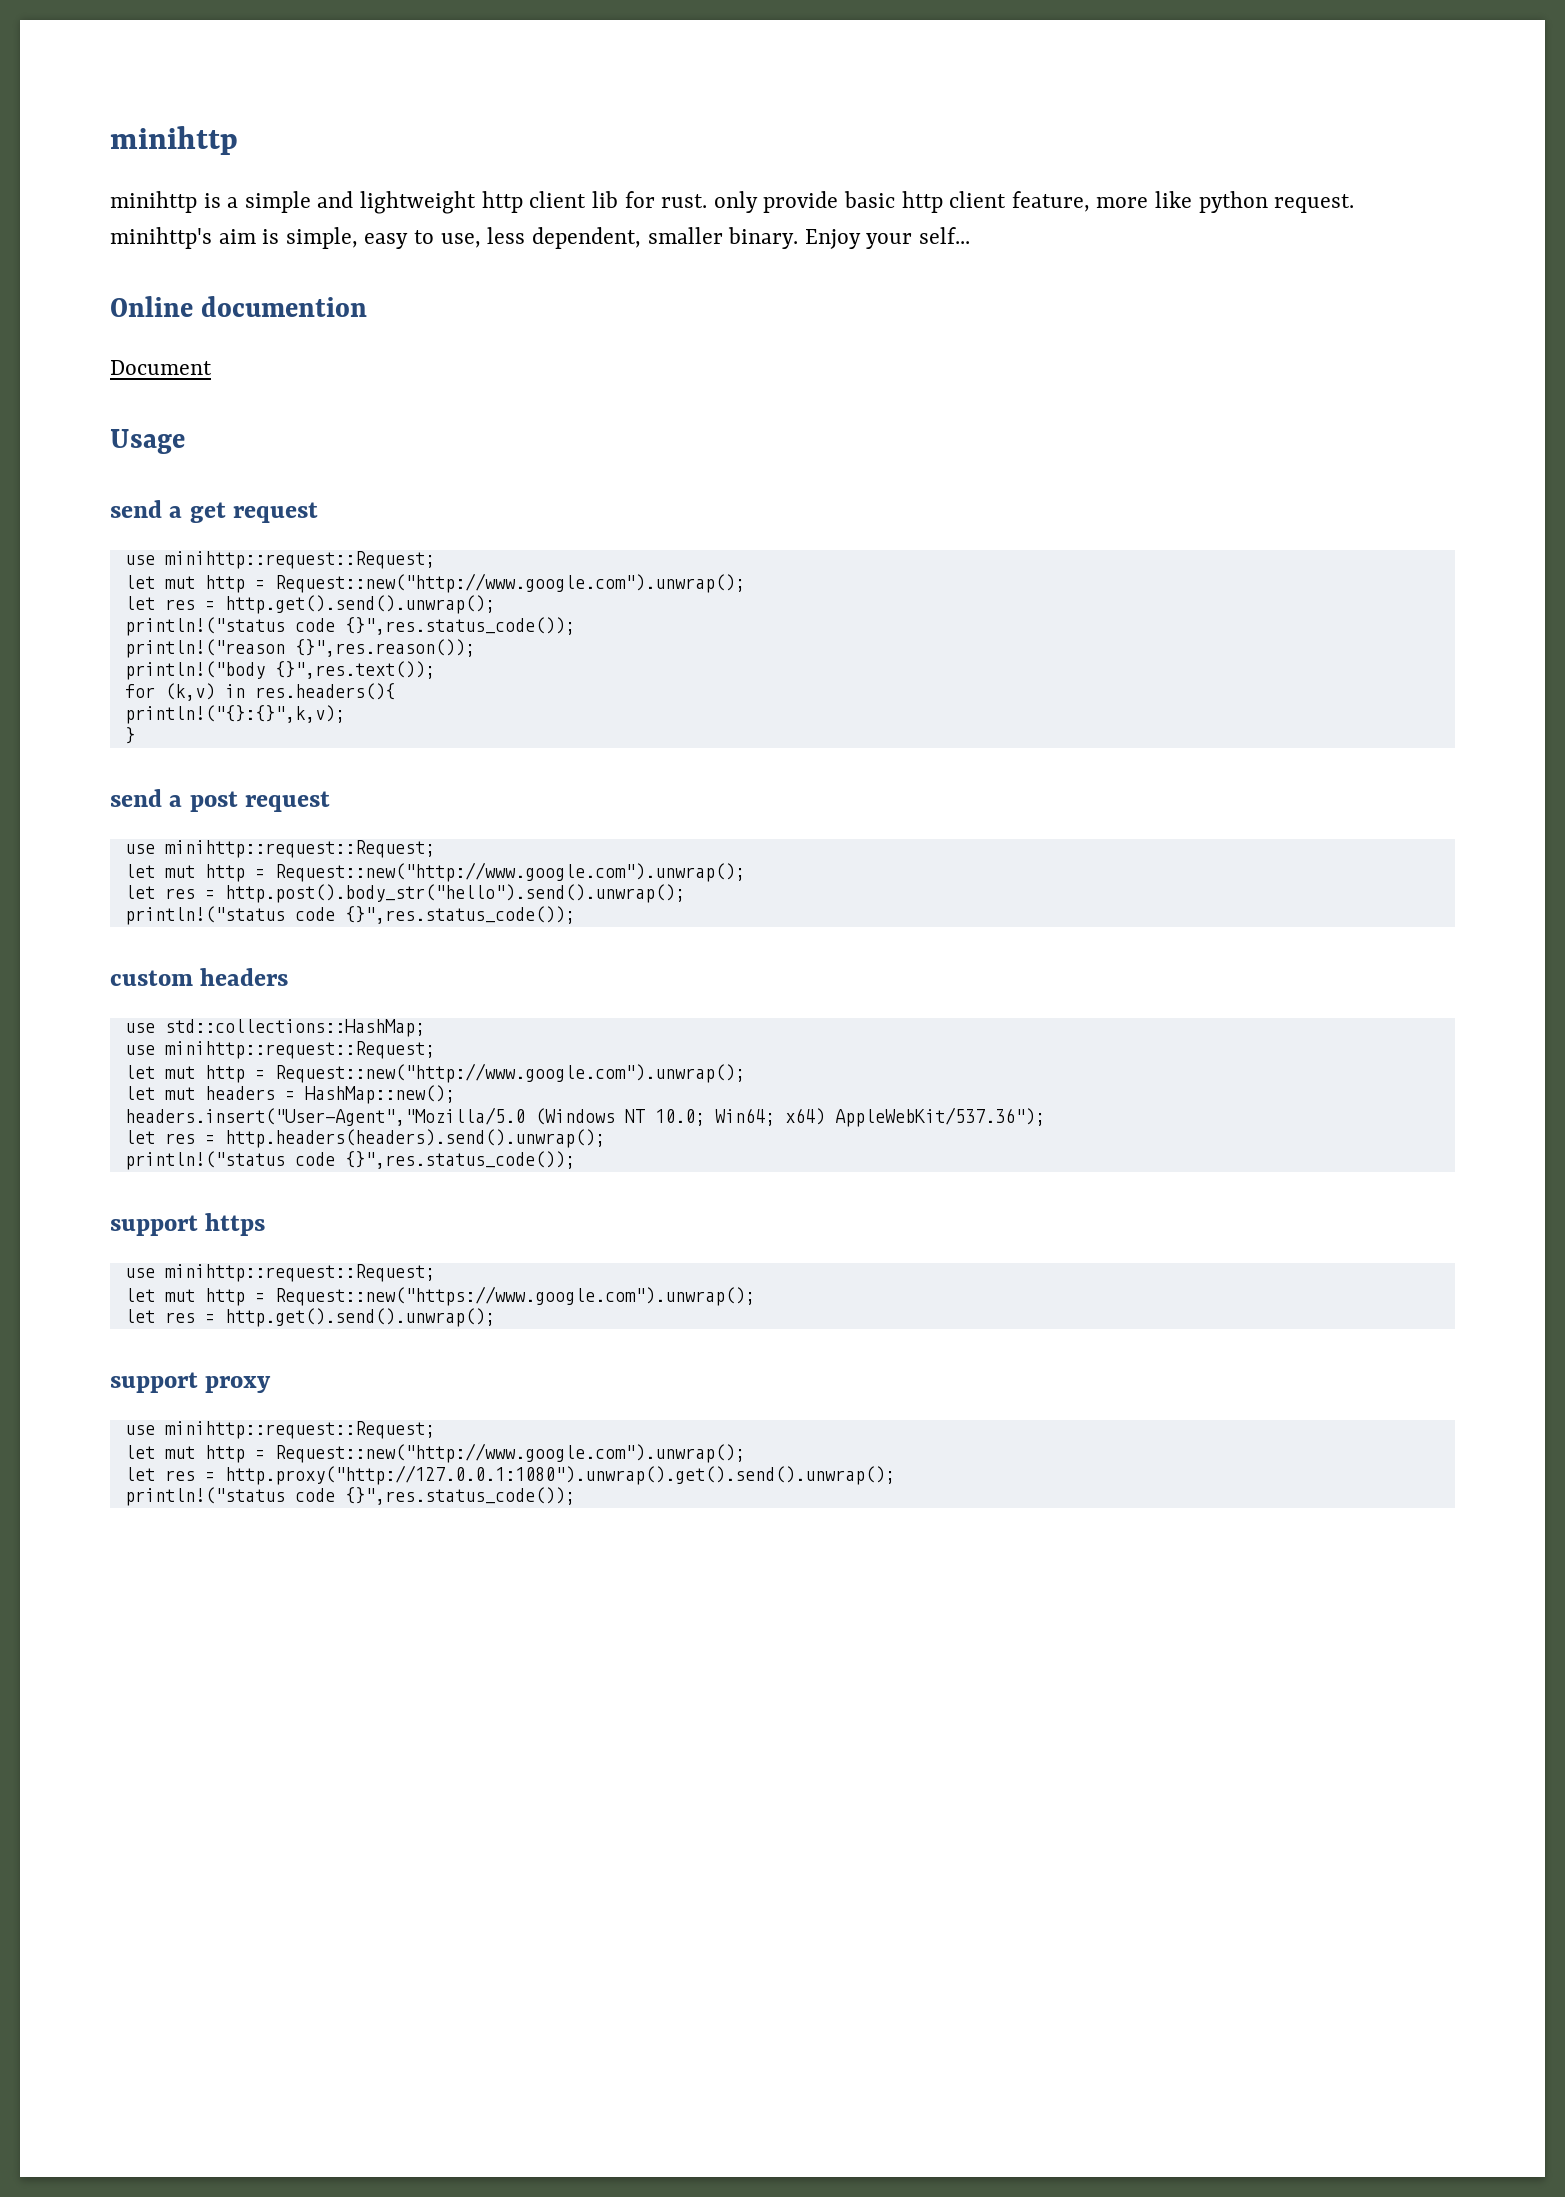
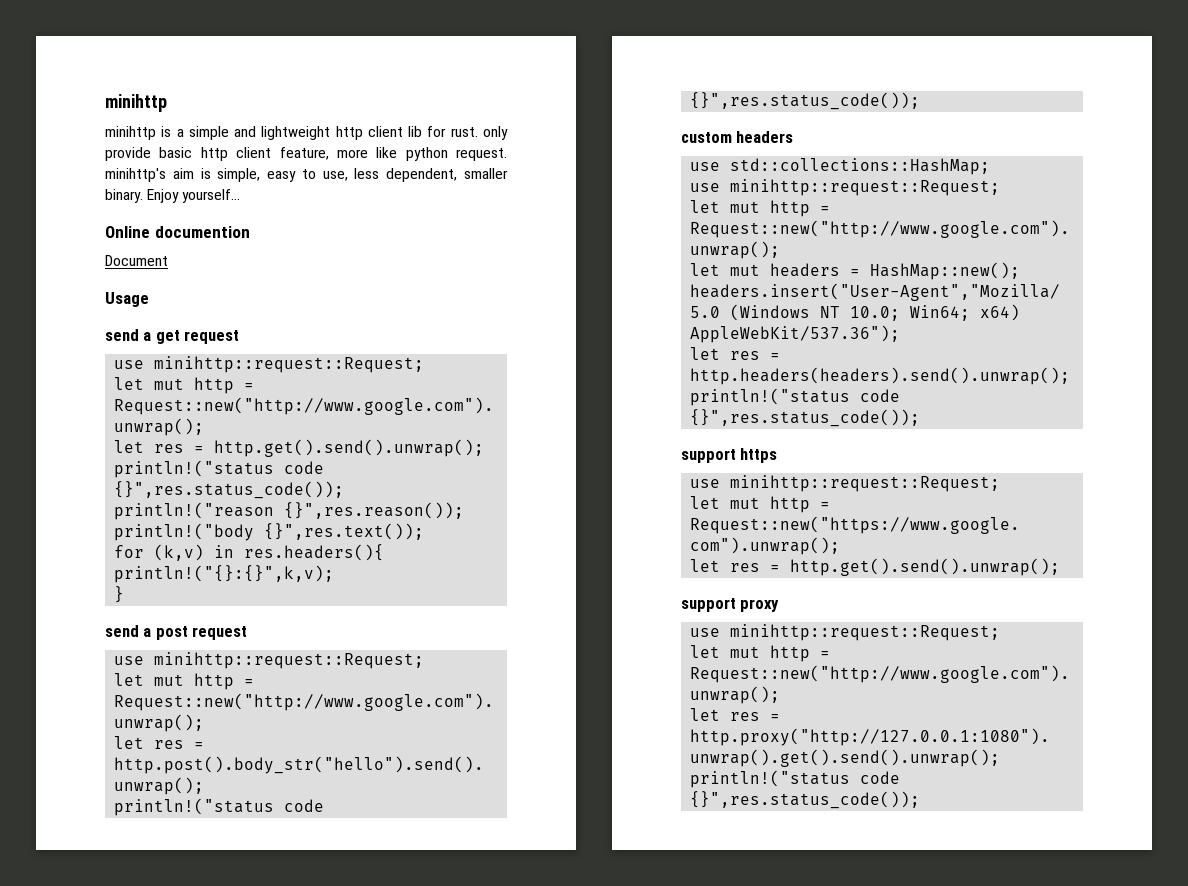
[866,227,970,249] your self... -> [182,189,241,203] yourself...

